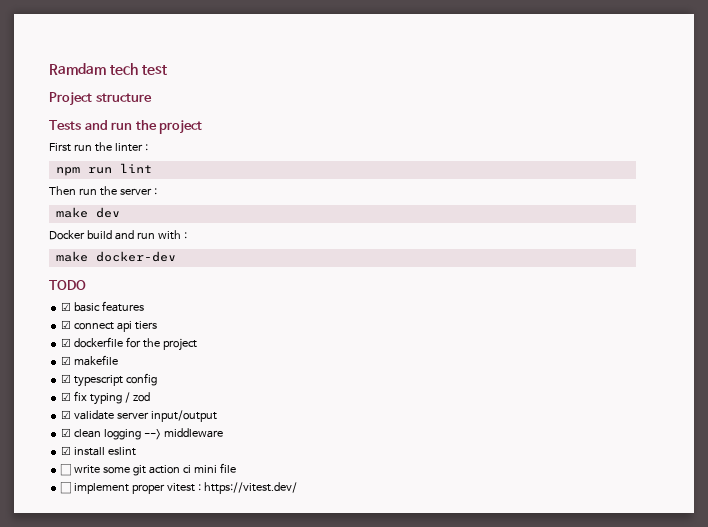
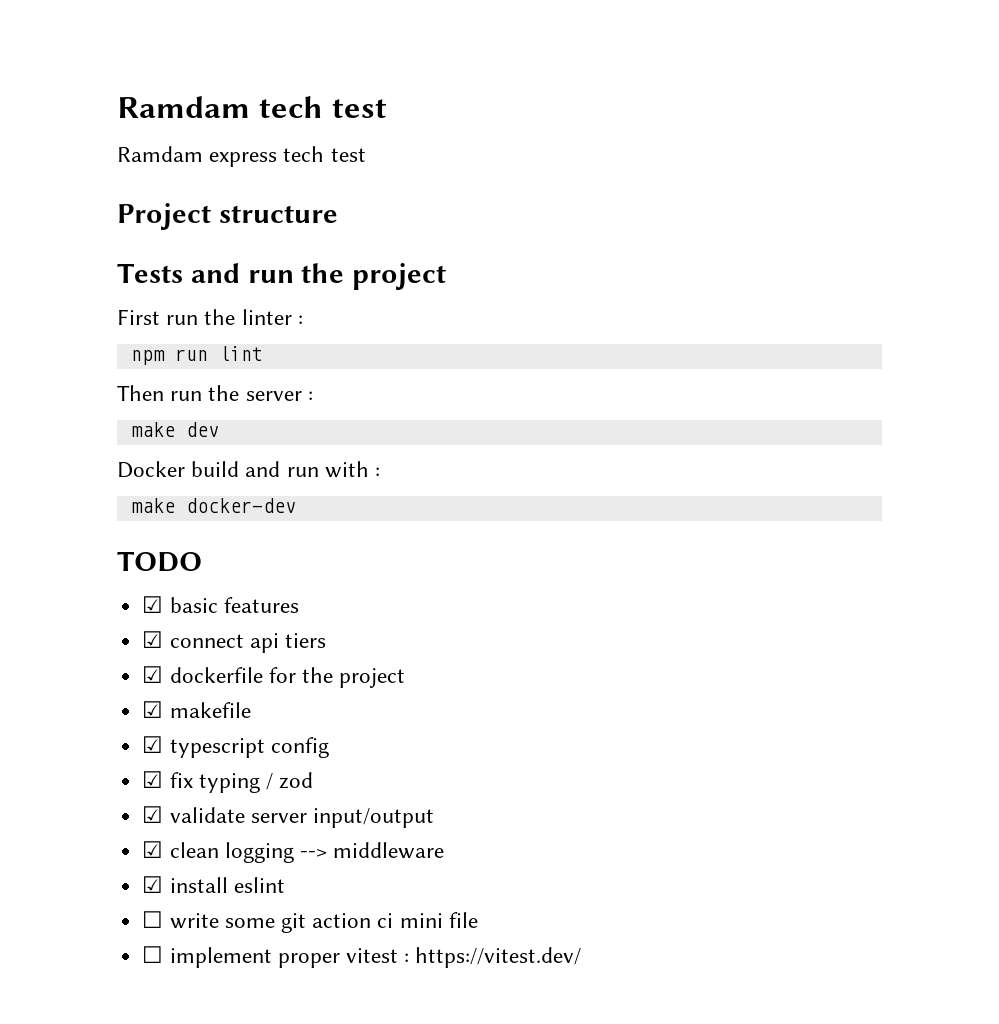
(167, 70) none -> [117,146,366,167] // Ramdam express tech test

